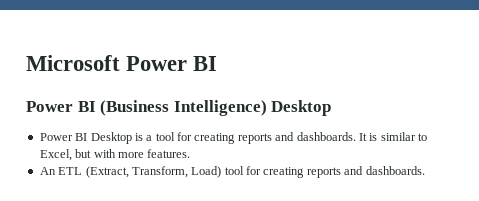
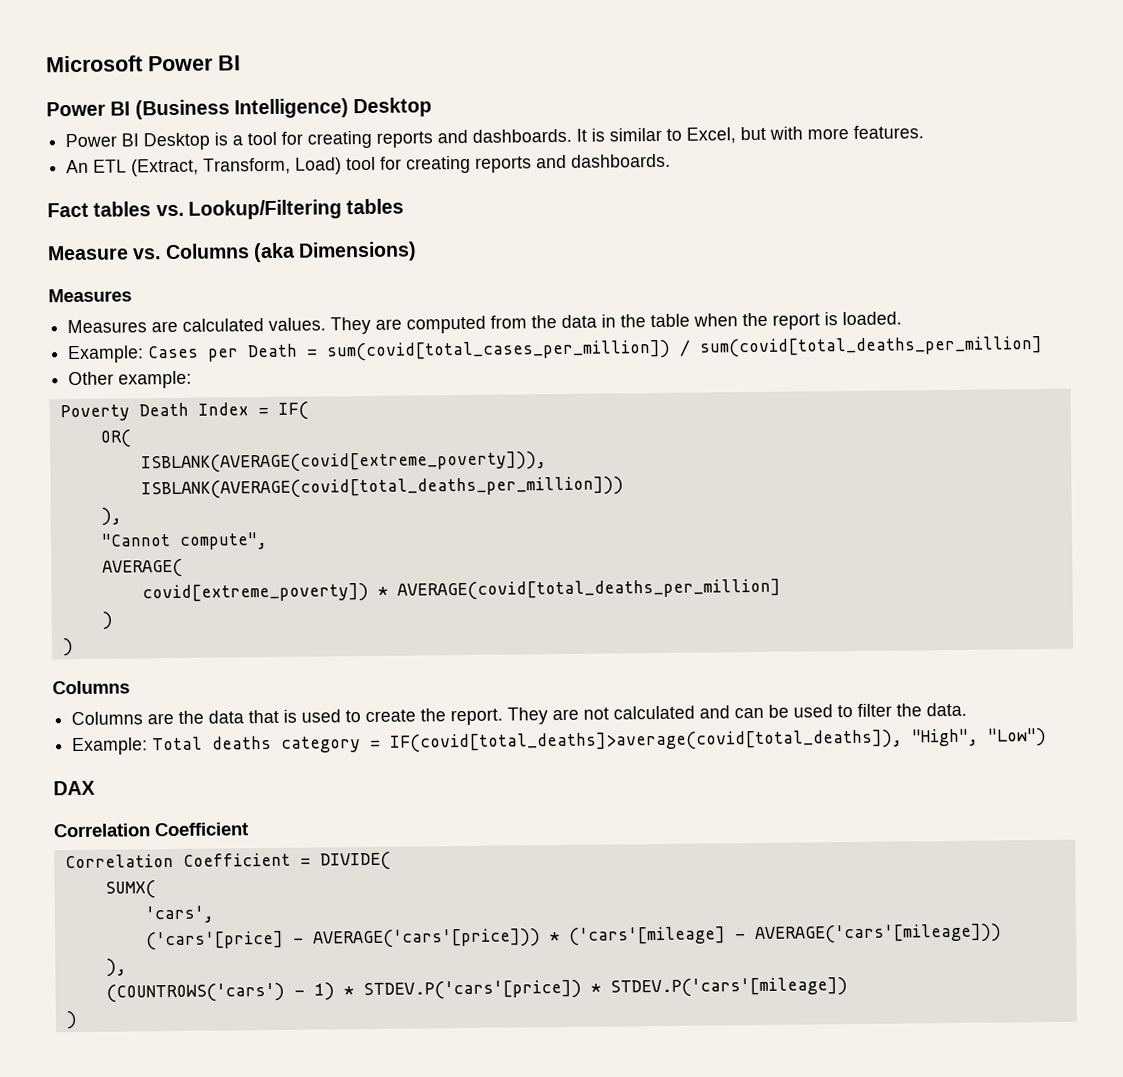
(425, 170) none -> [47,198,405,220] [47,241,418,263] [48,288,132,303] [67,311,903,335] [67,336,1044,364] [68,370,193,389] [59,401,309,422] [99,429,132,448] [140,451,547,474] [140,476,624,500] [100,507,122,526] [100,532,268,550] [101,558,183,578] [141,578,781,604] [101,611,113,630] [61,638,74,657] [52,680,130,695] [71,702,968,726] [72,728,1048,756] [53,780,95,796] [53,822,249,838] [64,851,391,871] [104,880,156,899] [144,905,214,924] [145,923,1002,951] [105,958,127,977] [105,977,848,1003] [65,1011,78,1030] // Fact tables vs. Lookup/Filtering tables // Measure vs. Columns (aka Dimensions) // Measures // Measures are calculated values. They are computed from the data in the table when the report is loaded. // Example: Cases per Death = sum(covid[total_cases_per_million]) / sum(covid[total_deaths_per_million] // Other example: // Poverty Death Index = IF( // OR( // ISBLANK(AVERAGE(covid[extreme_poverty])), // ISBLANK(AVERAGE(covid[total_deaths_per_million])) // ), // "Cannot compute", // AVERAGE( // covid[extreme_poverty]) * AVERAGE(covid[total_deaths_per_million] // ) // ) // Columns // Columns are the data that is used to create the report. They are not calculated and can be used to filter the data. // Example: Total deaths category = IF(covid[total_deaths]>average(covid[total_deaths]), "High", "Low") // DAX // Correlation Coefficient // Correlation Coefficient = DIVIDE( // SUMX( // 'cars', // ('cars'[price] - AVERAGE('cars'[price])) * ('cars'[mileage] - AVERAGE('cars'[mileage])) // ), // (COUNTROWS('cars') - 1) * STDEV.P('cars'[price]) * STDEV.P('cars'[mileage]) // )

